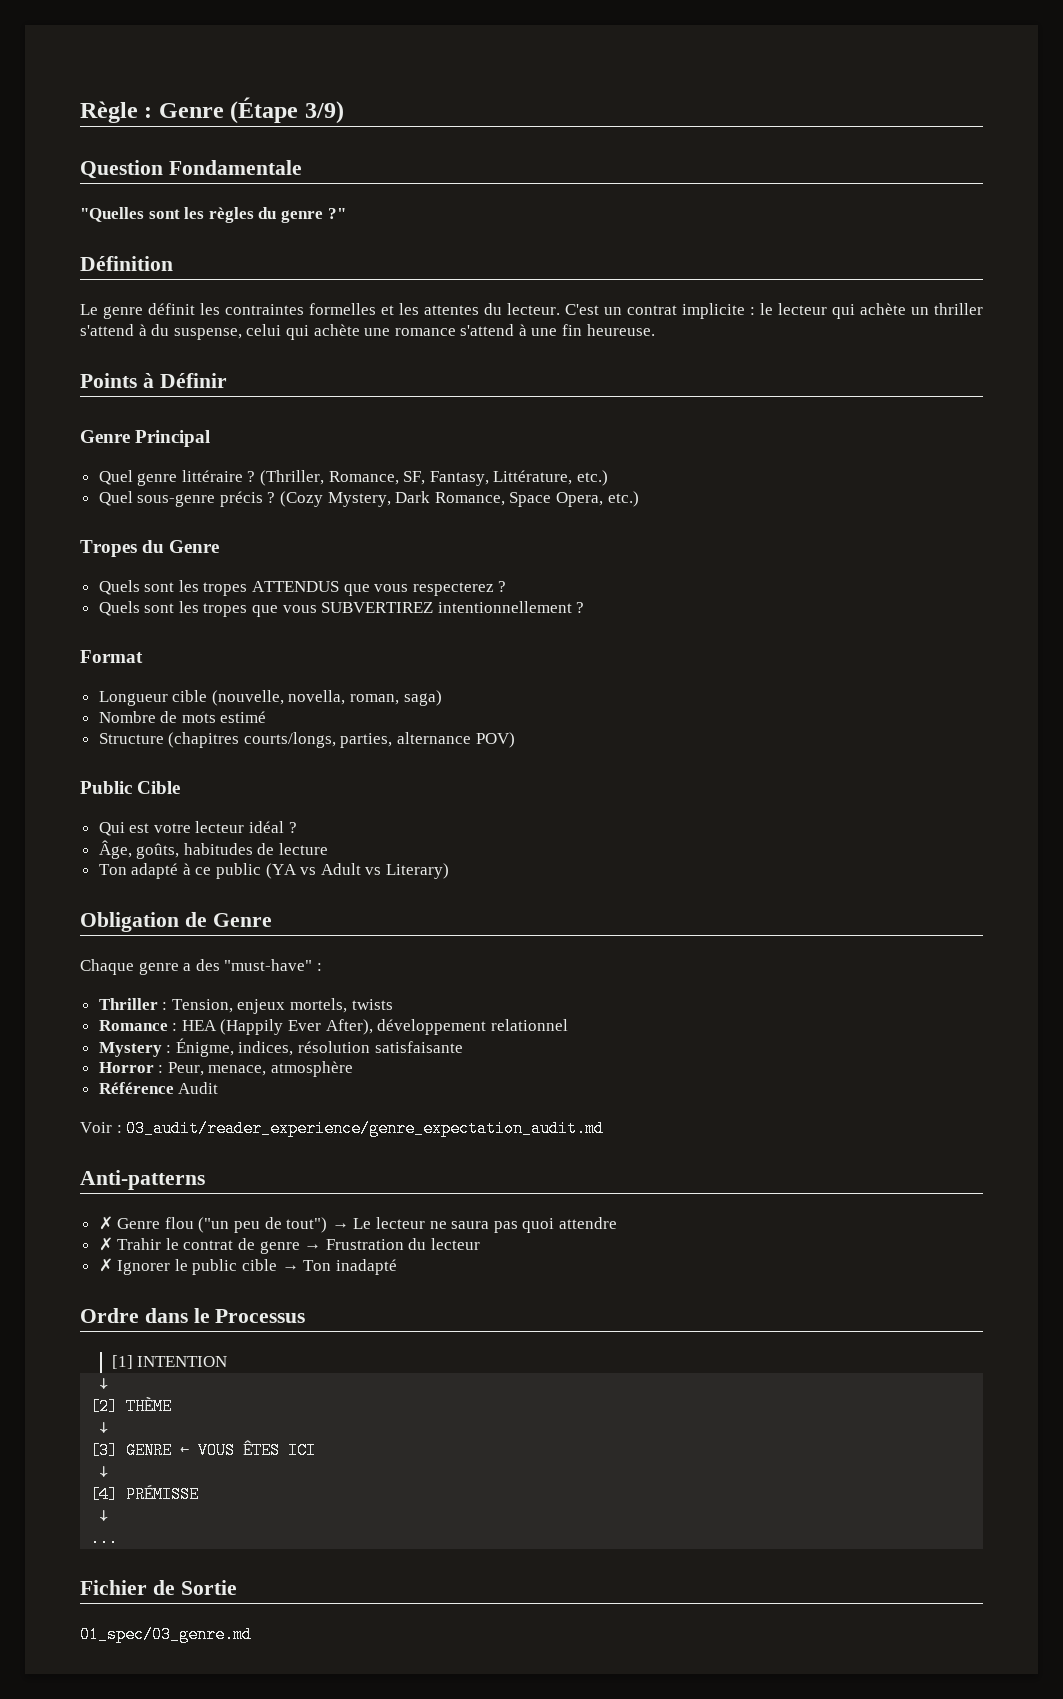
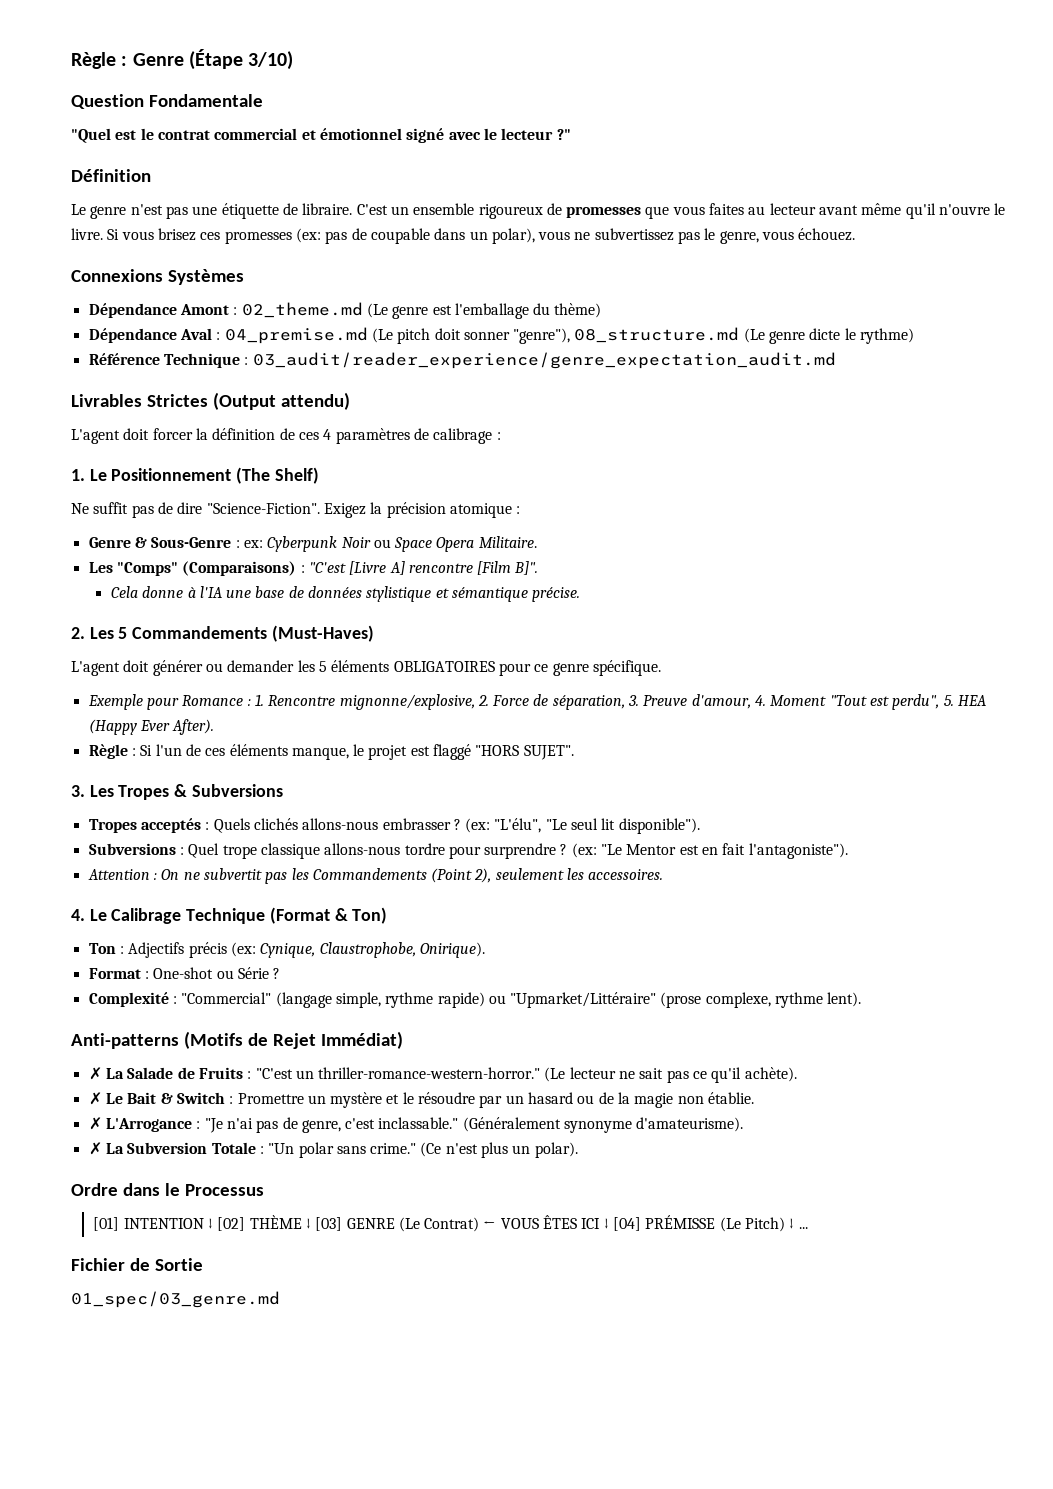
[304,101,344,124] 3/9) -> [248,51,294,70] 3/10)
[80,207,346,223] [80,256,173,271] [80,303,983,319] [80,324,655,340] [80,373,227,388] [80,430,211,447] [98,470,609,486] [98,491,639,507] [80,540,220,557] [98,580,507,596] [98,601,585,617] [80,650,143,663] [98,690,442,706] [98,711,267,723] [98,732,515,748] [80,781,181,794] [98,821,297,836] [98,840,329,859] [98,863,450,879] [80,912,272,932] [80,959,322,975] [98,998,393,1014] [98,1019,568,1035] [98,1038,463,1057] [98,1061,354,1077] "Quelles sont les règles du genre ?" // Définition // Le genre définit les contraintes formelles et les attentes du lecteur. C'est un contrat implicite : le lecteur qui achète un thriller s'attend à du suspense, celui qui achète une romance s'attend à une fin heureuse. // Points à Définir // Genre Principal // Quel genre littéraire ? (Thriller, Romance, SF, Fantasy, Littérature, etc.) // Quel sous-genre précis ? (Cozy Mystery, Dark Romance, Space Opera, etc.) // Tropes du Genre // Quels sont les tropes ATTENDUS que vous respecterez ? // Quels sont les tropes que vous SUBVERTIREZ intentionnellement ? // Format // Longueur cible (nouvelle, novella, roman, saga) // Nombre de mots estimé // Structure (chapitres courts/longs, parties, alternance POV) // Public Cible // Qui est votre lecteur idéal ? // Âge, goûts, habitudes de lecture // Ton adapté à ce public (YA vs Adult vs Literary) // Obligation de Genre // Chaque genre a des "must-have" : // Thriller : Tension, enjeux mortels, twists // Romance : HEA (Happily Ever After), développement relationnel // Mystery : Énigme, indices, résolution satisfaisante // Horror : Peur, menace, atmosphère -> [71,128,571,143] [71,169,151,182] [71,203,1006,219] [71,228,856,244] [71,269,244,285] [88,302,602,319] [88,327,915,344] "Quel est le contrat commercial et émotionnel signé avec le lecteur ?" // Définition // Le genre n'est pas une étiquette de libraire. C'est un ensemble rigoureux de promesses que vous faites au lecteur avant même qu'il n'ouvre le livre. Si vous brisez ces promesses (ex: pas de coupable dans un polar), vous ne subvertissez pas le genre, vous échouez. // Connexions Systèmes // Dépendance Amont : 02_theme.md (Le genre est l'emballage du thème) // Dépendance Aval : 04_premise.md (Le pitch doit sonner "genre"), 08_structure.md (Le genre dicte le rythme)
[178,1082,219,1094] [80,1122,112,1133] Audit // Voir -> [163,353,240,368] Technique
[80,1170,205,1190] [98,1216,617,1233] [98,1237,481,1254] [98,1258,397,1275] Anti-patterns // ✗ Genre flou ("un peu de tout") → Le lecteur ne saura pas quoi attendre // ✗ Trahir le contrat de genre → Frustration du lecteur // ✗ Ignorer le public cible → Ton inadapté -> [71,392,350,410] [71,428,501,444] [71,467,319,484] [71,502,521,518] [88,536,537,552] [88,561,539,576] [110,586,581,602] [71,625,374,642] [71,660,661,676] [87,694,987,710] [88,719,215,735] [88,744,574,760] [71,784,283,800] [88,818,700,834] [88,843,848,859] [87,868,664,884] [71,907,388,924] [88,942,485,958] [88,967,281,979] [88,992,862,1008] [71,1031,403,1049] [88,1067,797,1083] [88,1092,755,1108] [88,1117,744,1133] [88,1142,578,1158] Livrables Strictes (Output attendu) // L'agent doit forcer la définition de ces 4 paramètres de calibrage : // 1. Le Positionnement (The Shelf) // Ne suffit pas de dire "Science-Fiction". Exigez la précision atomique : // Genre & Sous-Genre : ex: Cyberpunk Noir ou Space Opera Militaire. // Les "Comps" (Comparaisons) : "C'est [Livre A] rencontre [Film B]". // Cela donne à l'IA une base de données stylistique et sémantique précise. // 2. Les 5 Commandements (Must-Haves) // L'agent doit générer ou demander les 5 éléments OBLIGATOIRES pour ce genre spécifique. // Exemple pour Romance : 1. Rencontre mignonne/explosive, 2. Force de séparation, 3. Preuve d'amour, 4. Moment "Tout est perdu", 5. HEA (Happy Ever After). // Règle : Si l'un de ces éléments manque, le projet est flaggé "HORS SUJET". // 3. Les Tropes & Subversions // Tropes acceptés : Quels clichés allons-nous embrasser ? (ex: "L'élu", "Le seul lit disponible"). // Subversions : Quel trope classique allons-nous tordre pour surprendre ? (ex: "Le Mentor est en fait l'antagoniste"). // Attention : On ne subvertit pas les Commandements (Point 2), seulement les accessoires. // 4. Le Calibrage Technique (Format & Ton) // Ton : Adjectifs précis (ex: Cynique, Claustrophobe, Onirique). // Format : One-shot ou Série ? // Complexité : "Commercial" (langage simple, rythme rapide) ou "Upmarket/Littéraire" (prose complexe, rythme lent). // Anti-patterns (Motifs de Rejet Immédiat) // ✗ La Salade de Fruits : "C'est un thriller-romance-western-horror." (Le lecteur ne sait pas ce qu'il achète). // ✗ Le Bait & Switch : Promettre un mystère et le résoudre par un hasard ou de la magie non établie. // ✗ L'Arrogance : "Je n'ai pas de genre, c'est inclassable." (Généralement synonyme d'amateurisme). // ✗ La Subversion Totale : "Un polar sans crime." (Ce n'est plus un polar).
[111,1355,133,1369] [1] -> [93,1217,120,1231] [01]
[99,1378,109,1389] [90,1398,119,1415] // ↓ // [2] -> [207,1217,246,1231] ↓ [02]
[99,1422,109,1433] [90,1442,173,1459] // ↓ // [3] GENRE -> [305,1217,480,1232] ↓ [03] GENRE (Le Contrat)
[99,1466,109,1477] [90,1486,119,1503] // ↓ // [4] -> [603,1217,642,1231] ↓ [04]
[99,1510,109,1521] // ↓ // -> [719,1217,795,1232] (Le Pitch) ↓

